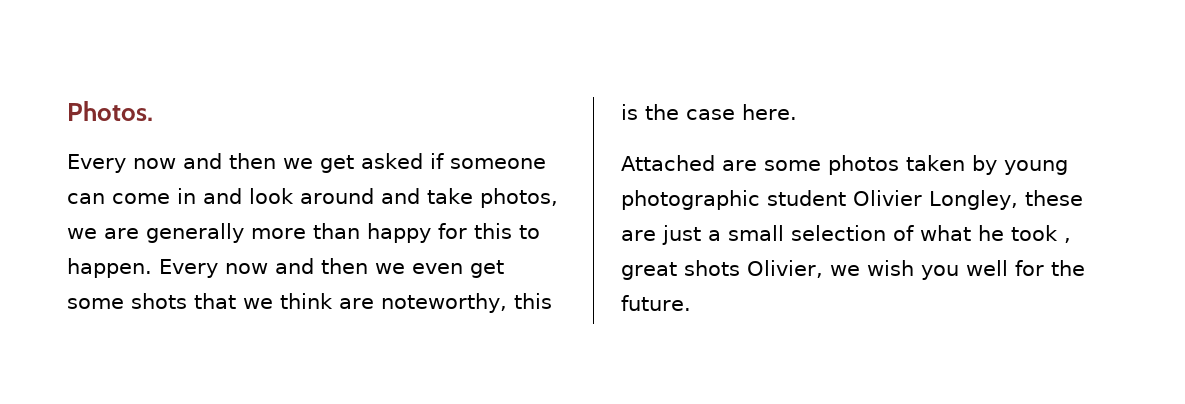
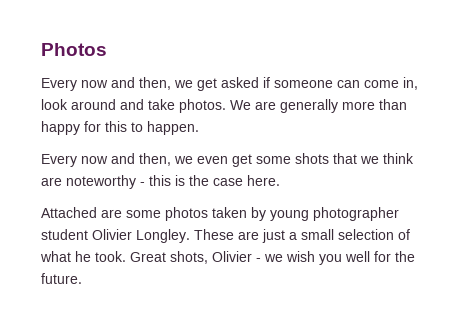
[67,101,153,121] [67,153,276,173] Photos. // Every now and then -> [41,43,107,56] [41,77,171,91] Photos // Every now and then,
[177,188,242,204] in and -> [403,77,418,90] in,
[479,188,558,208] [67,228,97,239] photos, we -> [179,99,251,113] photos. We
[159,258,368,278] Every now and then -> [41,153,171,167] // Every now and then,
[381,293,507,313] noteworthy, -> [66,175,145,189] noteworthy -
[621,190,760,210] photographic -> [313,207,399,221] photographer
[929,190,1083,210] Longley, these -> [136,229,234,243] Longley. These
[1011,225,1071,243] [621,260,823,280] took , great shots Olivier, -> [95,251,261,264] took. Great shots, Olivier -

